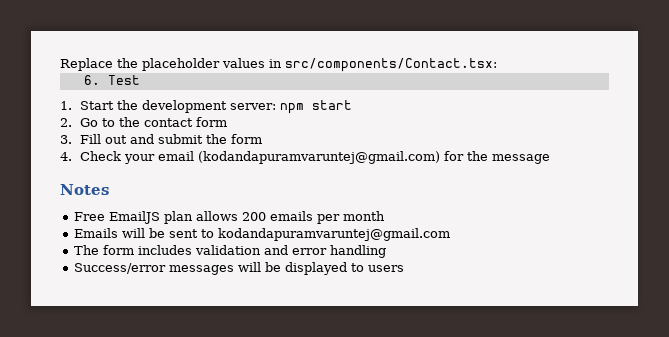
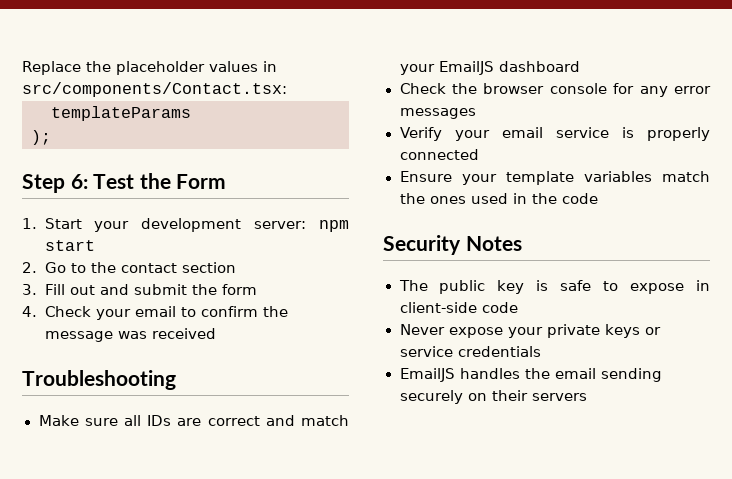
[83,75,100,85] 6. -> [51,106,191,121] [31,130,51,145] [22,174,88,193] templateParams // ); // Step 6:
(140, 80) none -> [139,173,227,189] the Form
[116,100,138,110] the -> [94,221,130,232] your
[195,117,227,127] form -> [181,262,236,273] section
[197,151,464,164] (kodandapuramvaruntej@gmail.com) for -> [180,306,258,317] to confirm
[60,184,109,195] [74,211,386,224] [74,228,451,241] [74,245,387,258] [74,262,405,275] // Notes // Free EmailJS plan allows 200 emails per month // Emails will be sent to kodandapuramvaruntej@gmail.com // The form includes validation and error handling // Success/error messages will be displayed to users -> [117,328,216,339] [22,370,176,390] [38,415,350,426] [399,61,580,75] [399,83,711,97] [399,108,476,119] [399,127,710,141] [399,149,479,160] [399,171,710,185] [399,193,598,204] [383,235,522,255] [398,280,710,294] [399,302,518,313] [399,324,661,338] [399,346,541,357] [399,368,662,382] [399,390,587,404] was received // Troubleshooting // Make sure all IDs are correct and match your EmailJS dashboard // Check the browser console for any error messages // Verify your email service is properly connected // Ensure your template variables match the ones used in the code // Security Notes // The public key is safe to expose in client-side code // Never expose your private keys or service credentials // EmailJS handles the email sending securely on their servers

